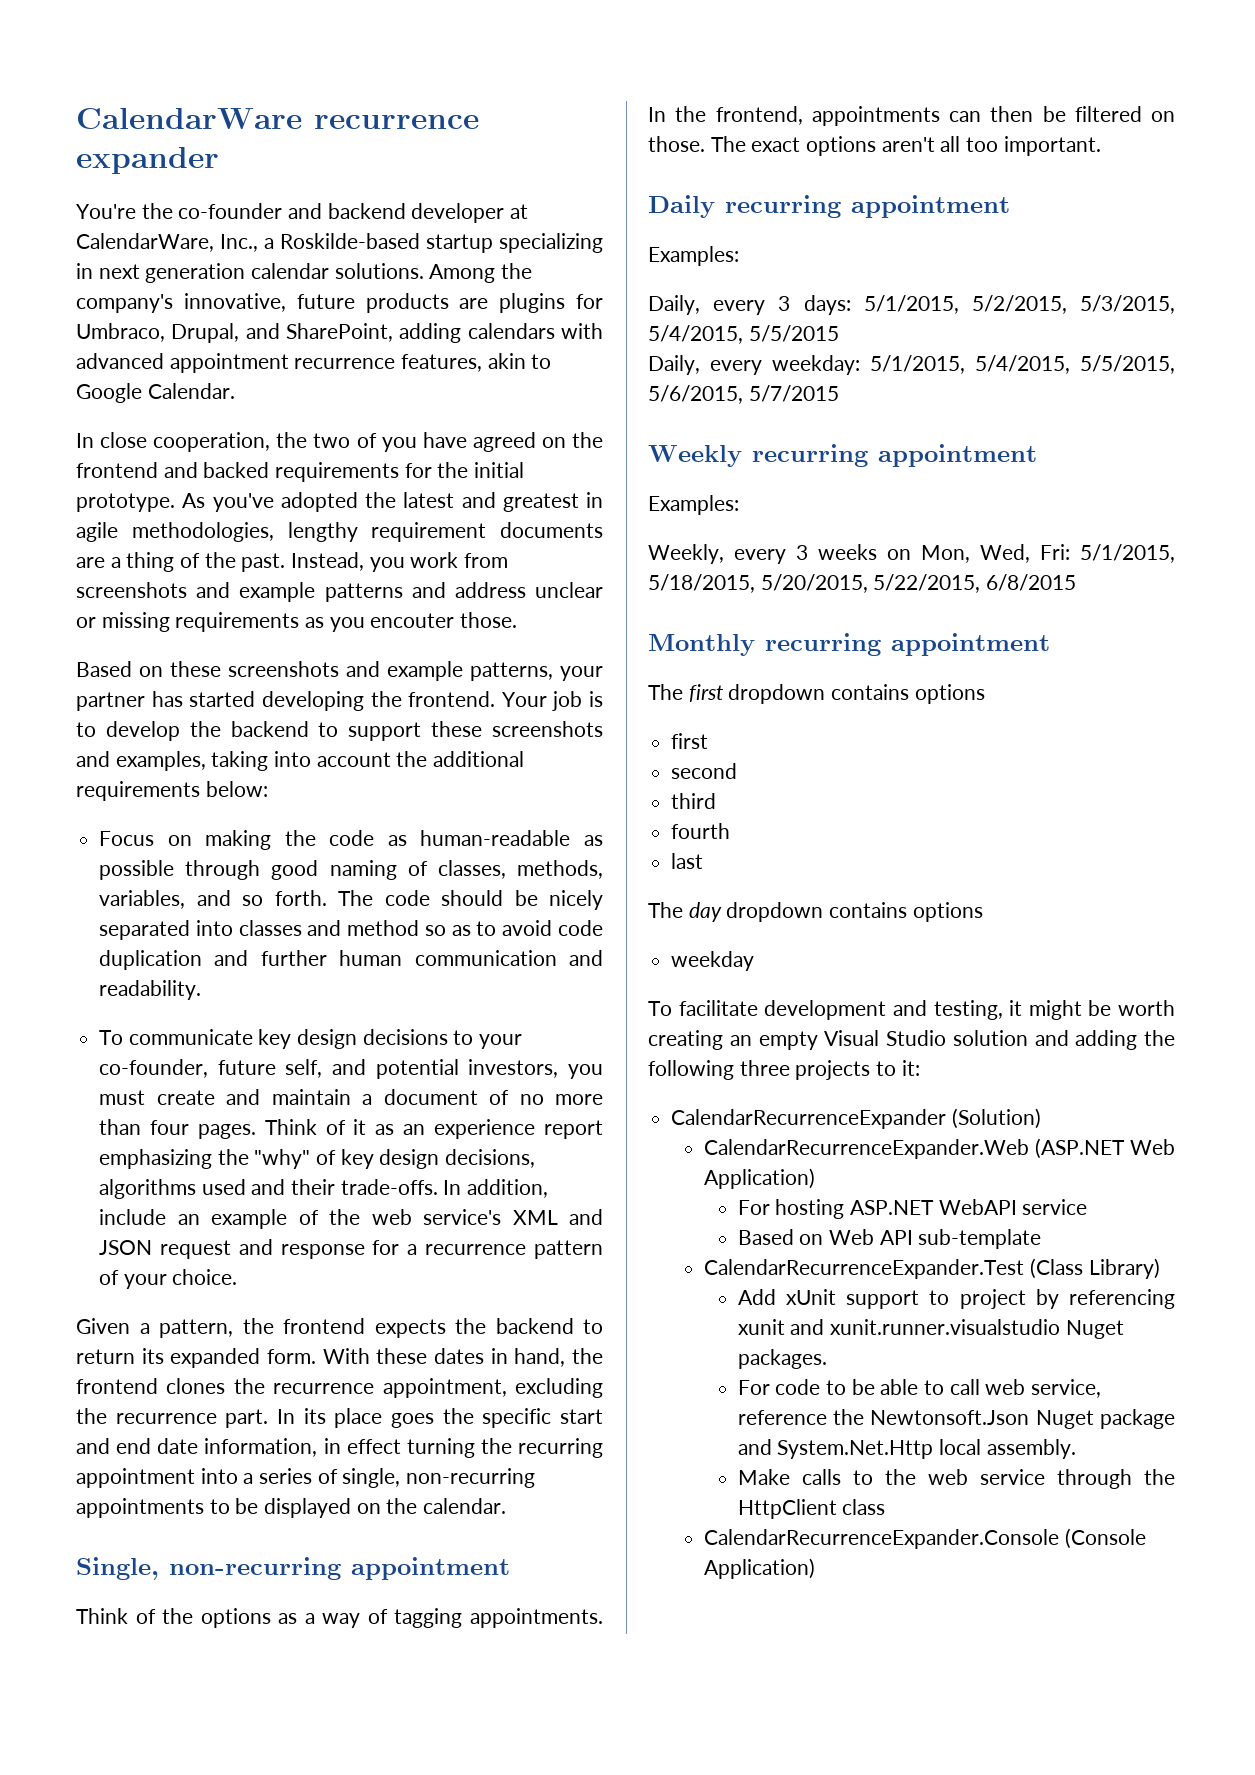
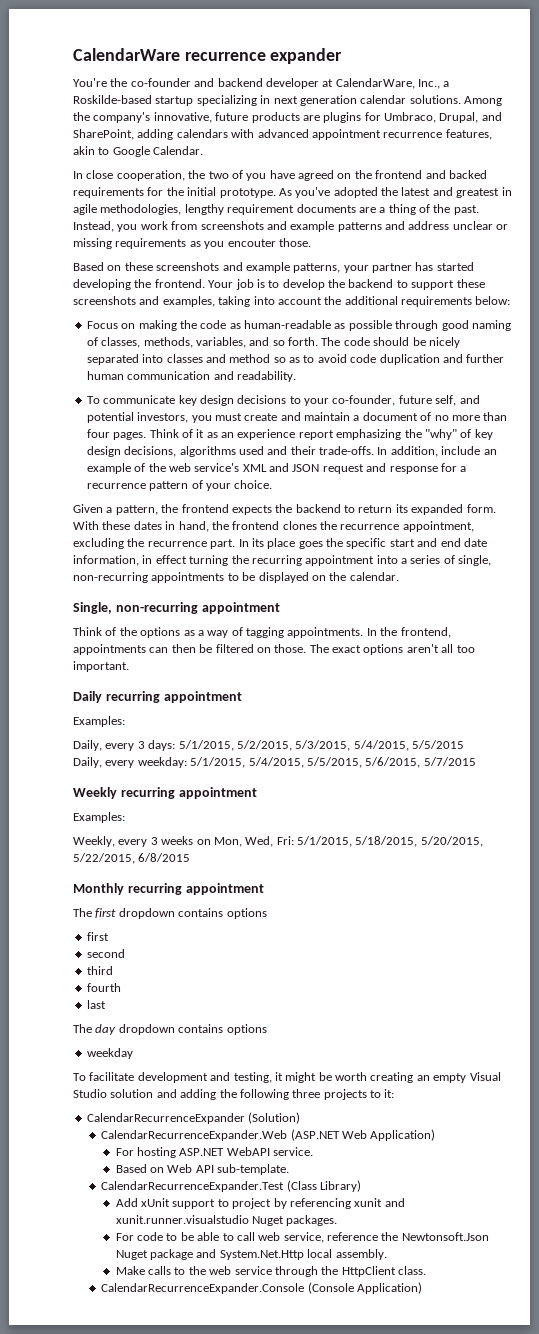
[1022,1199,1088,1215] service -> [273,1147,314,1156] service.
[918,1229,1042,1249] sub-template -> [217,1164,290,1175] sub-template.
[842,1499,886,1515] class -> [398,1266,427,1275] class.

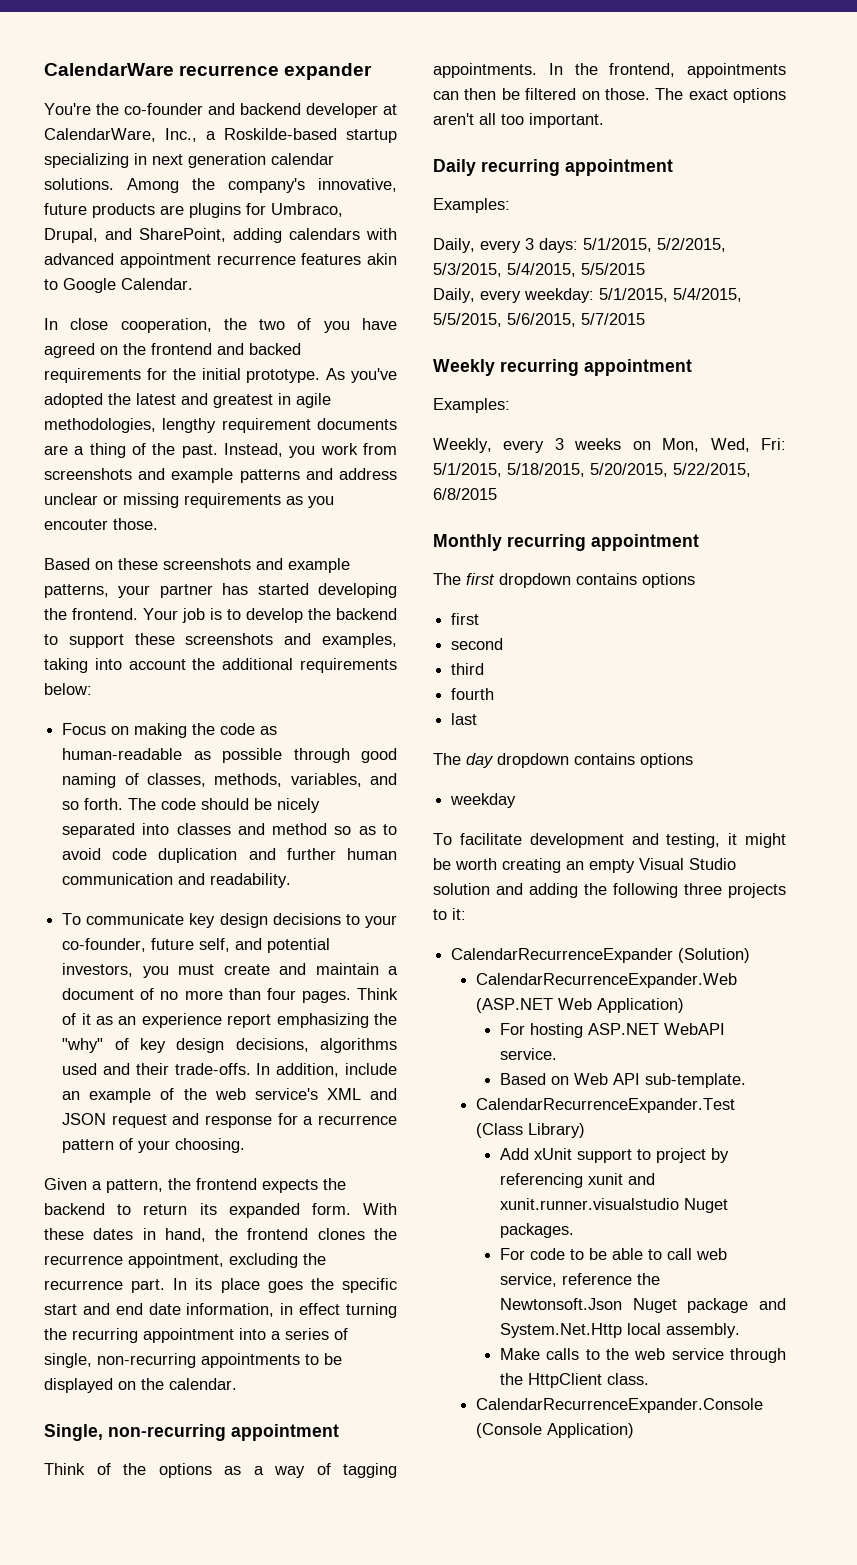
[445,129,492,140] features, -> [301,253,362,265] features
[234,480,273,489] choice. -> [175,1138,246,1153] choosing.

